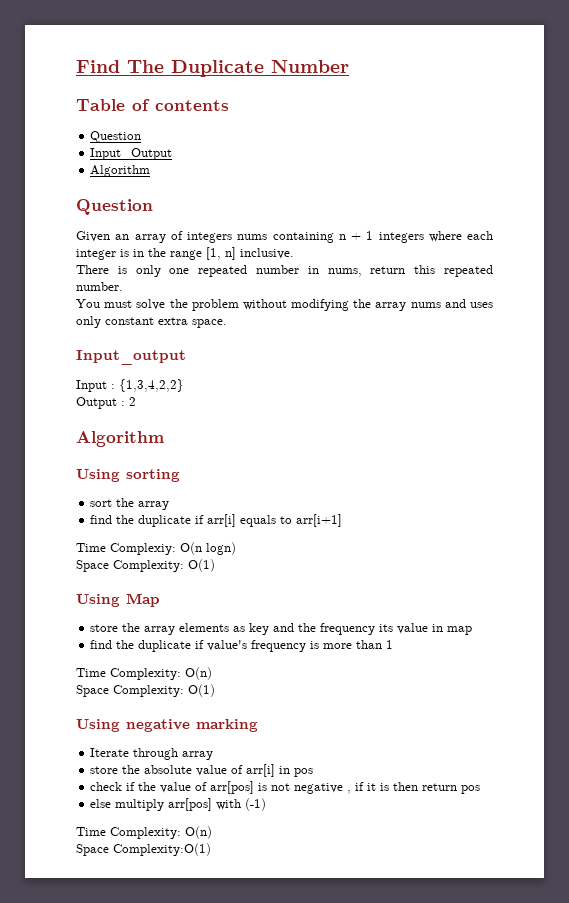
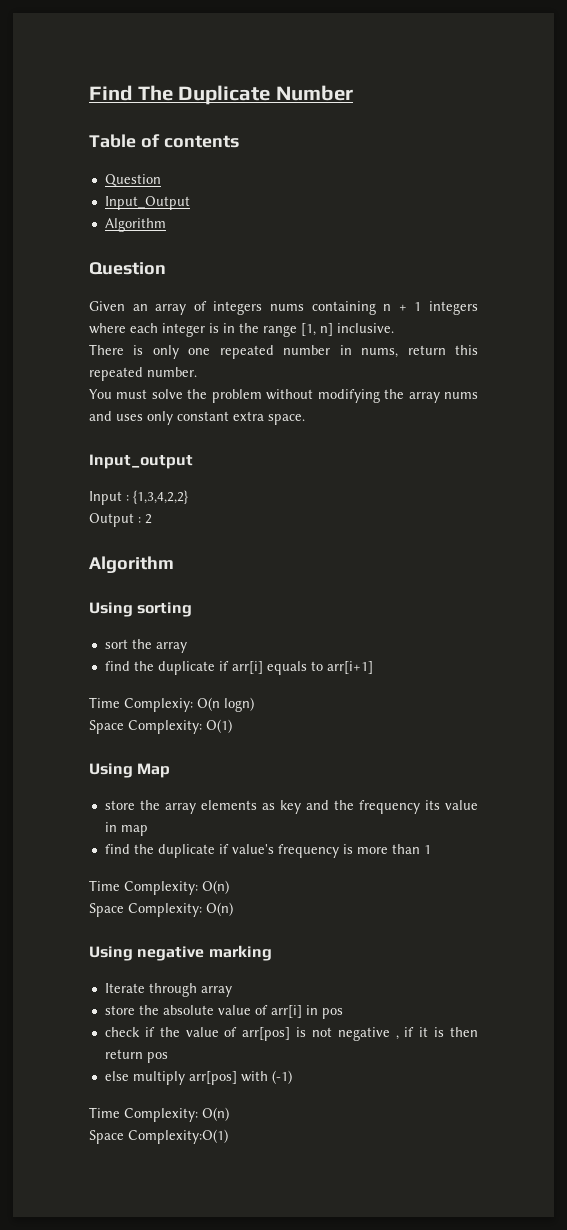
[188,684,215,697] O(1) -> [206,902,233,916] O(n)

